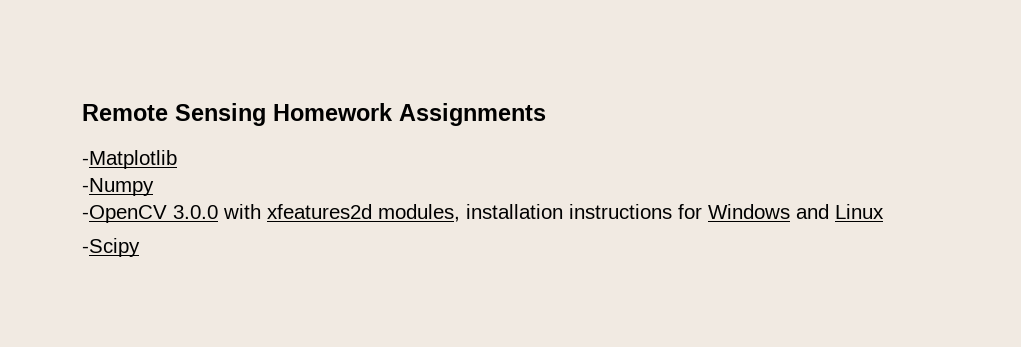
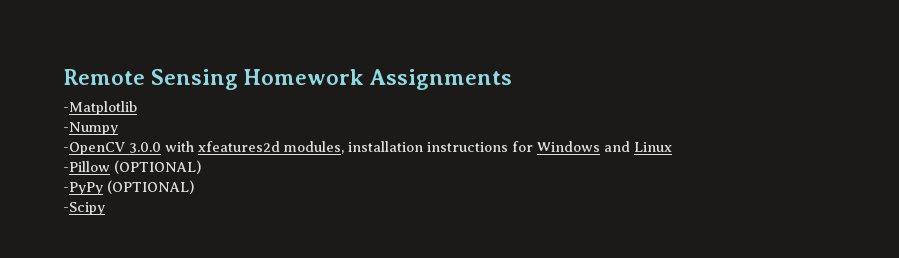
(884, 211) none -> [63,160,201,174] [63,180,194,195] // -Pillow (OPTIONAL) // -PyPy (OPTIONAL)

